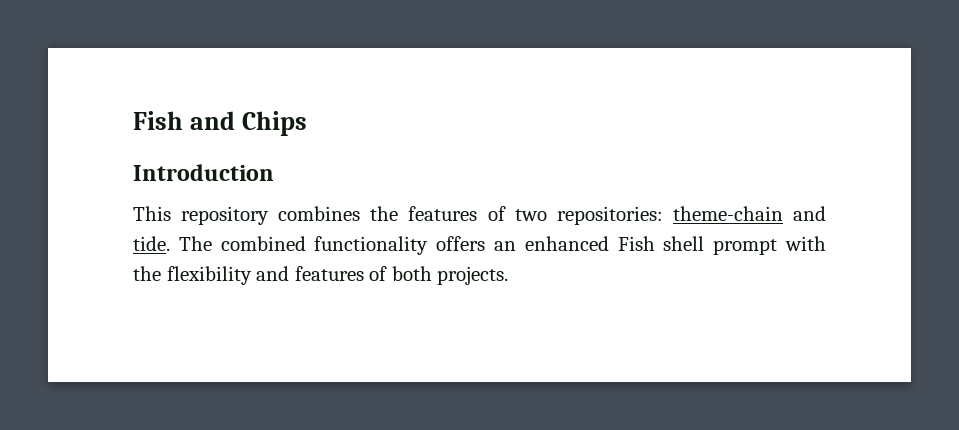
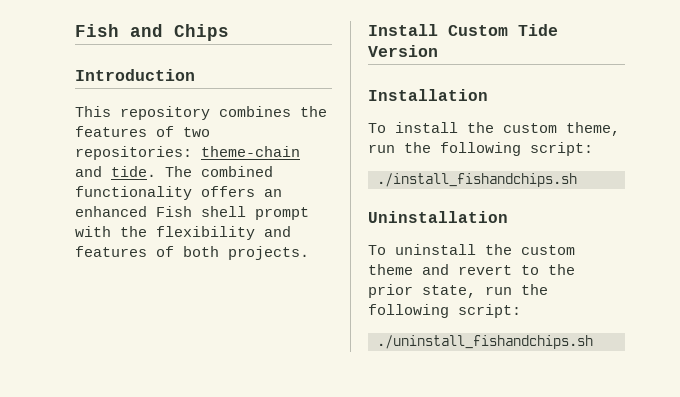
(509, 275) none -> [368,24,558,36] [368,45,438,57] [368,89,488,101] [368,122,620,136] [368,142,593,156] [377,173,577,187] [368,211,508,223] [368,244,575,255] [368,264,575,275] [368,284,548,298] [368,304,521,318] [377,335,593,349] // Install Custom Tide Version // Installation // To install the custom theme, run the following script: // ./install_fishandchips.sh // Uninstallation // To uninstall the custom theme and revert to the prior state, run the following script: // ./uninstall_fishandchips.sh

